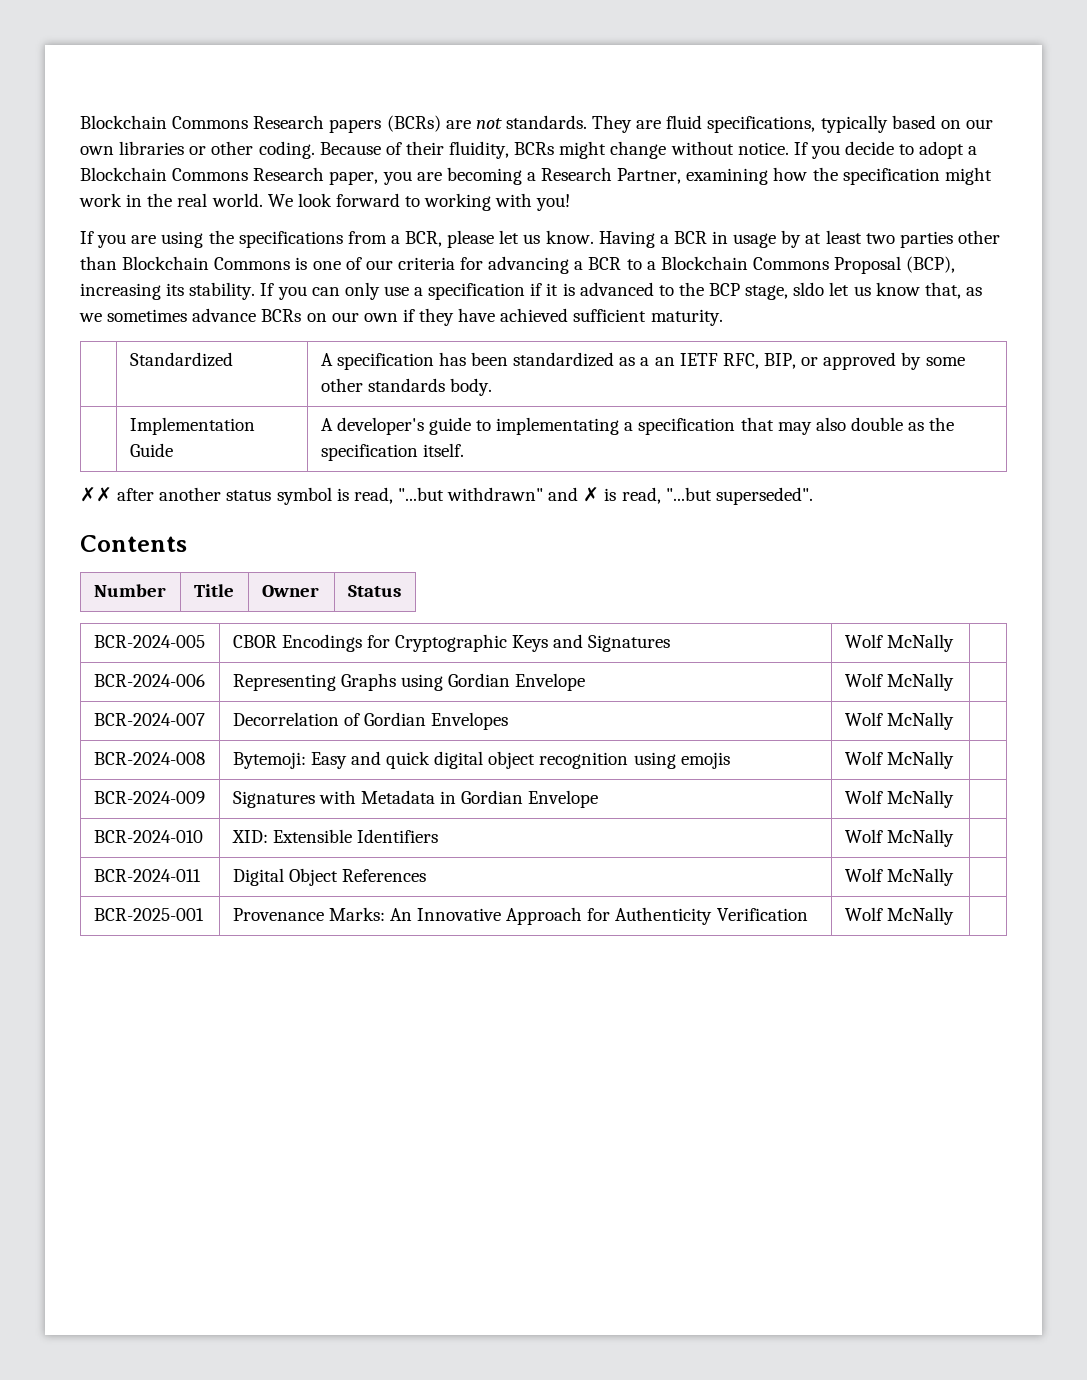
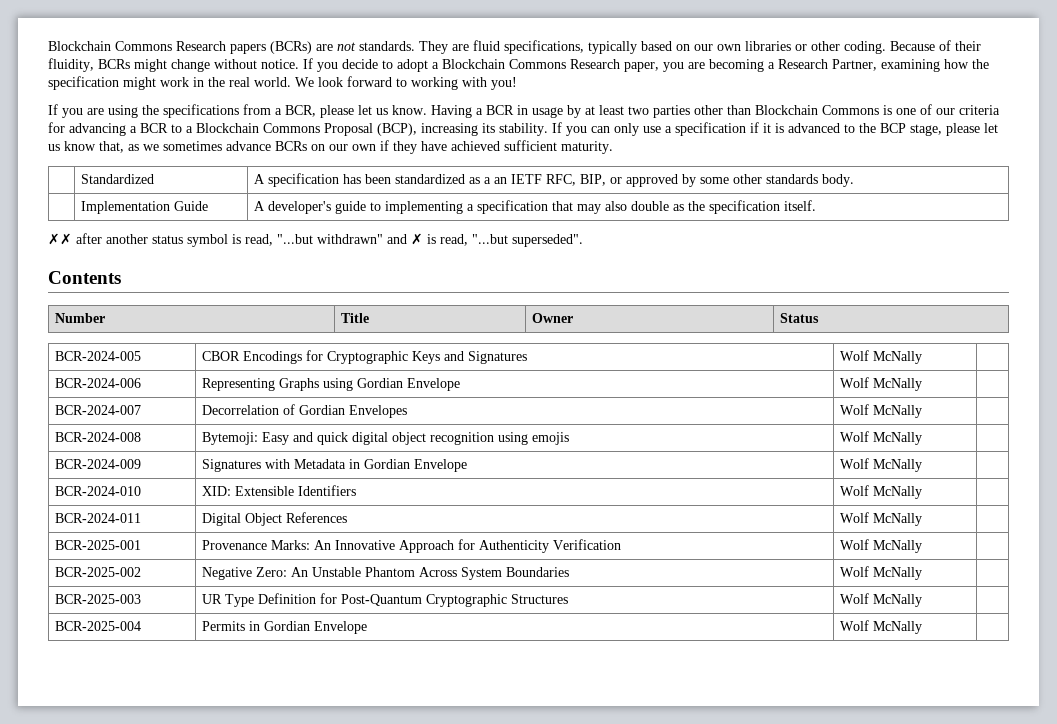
[793,282,825,296] sldo -> [946,123,980,136] please
[496,417,620,435] implementating -> [385,201,464,214] implementing
(954, 916) none -> [55,567,142,577] [202,567,570,580] [840,566,923,580] [55,594,142,604] [202,593,569,607] [840,593,923,607] [55,621,142,631] [202,621,368,634] [840,620,923,634] // BCR-2025-002 | Negative Zero: An Unstable Phantom Across System Boundaries | Wolf McNally | // BCR-2025-003 | UR Type Definition for Post-Quantum Cryptographic Structures | Wolf McNally | // BCR-2025-004 | Permits in Gordian Envelope | Wolf McNally |

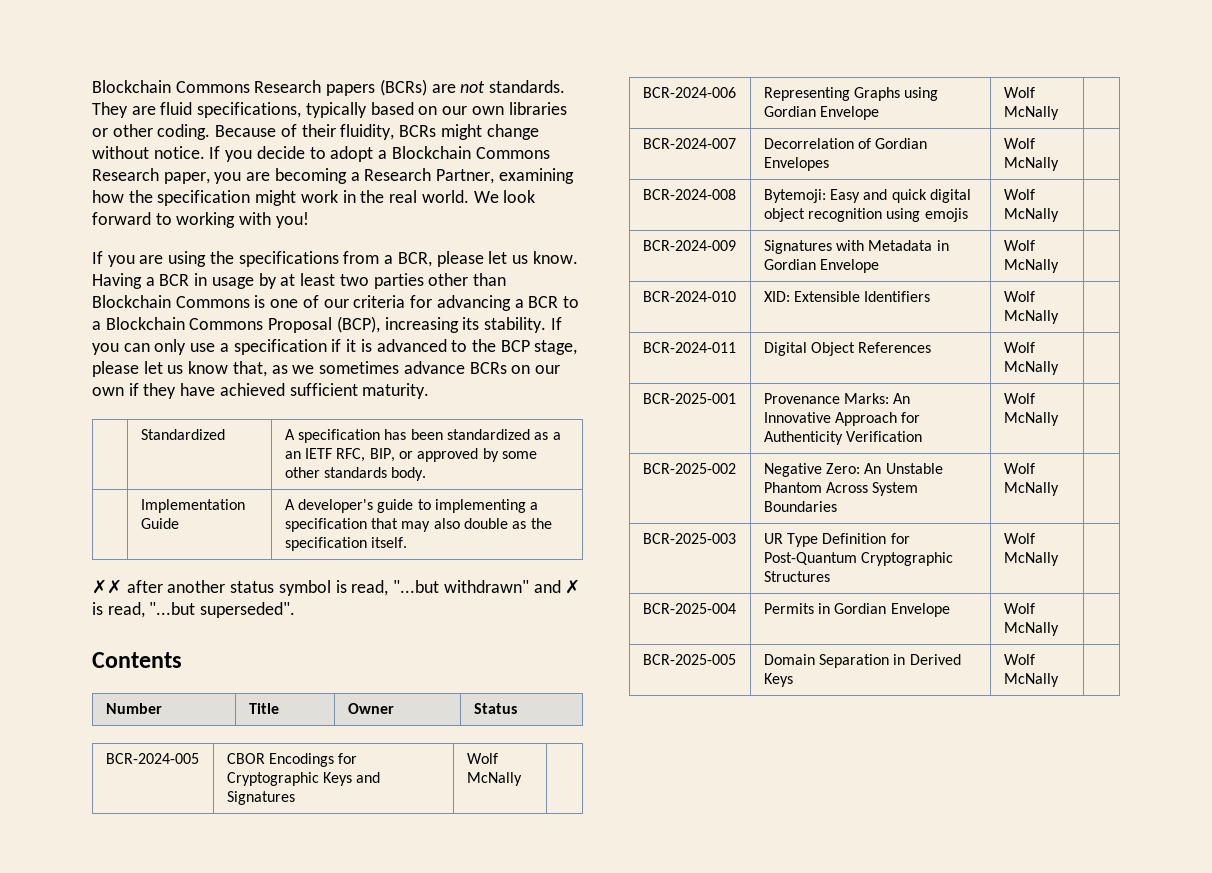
(923, 627) none -> [642,654,736,665] [763,654,961,668] [763,673,793,687] [1003,654,1035,665] [1003,673,1059,687] // BCR-2025-005 | Domain Separation in Derived Keys | Wolf McNally |

